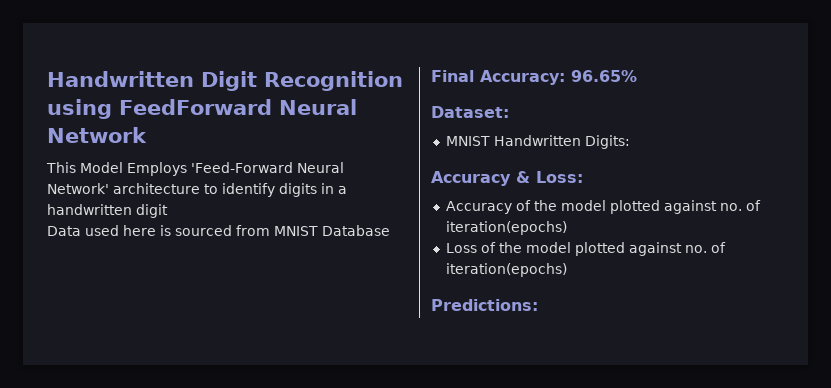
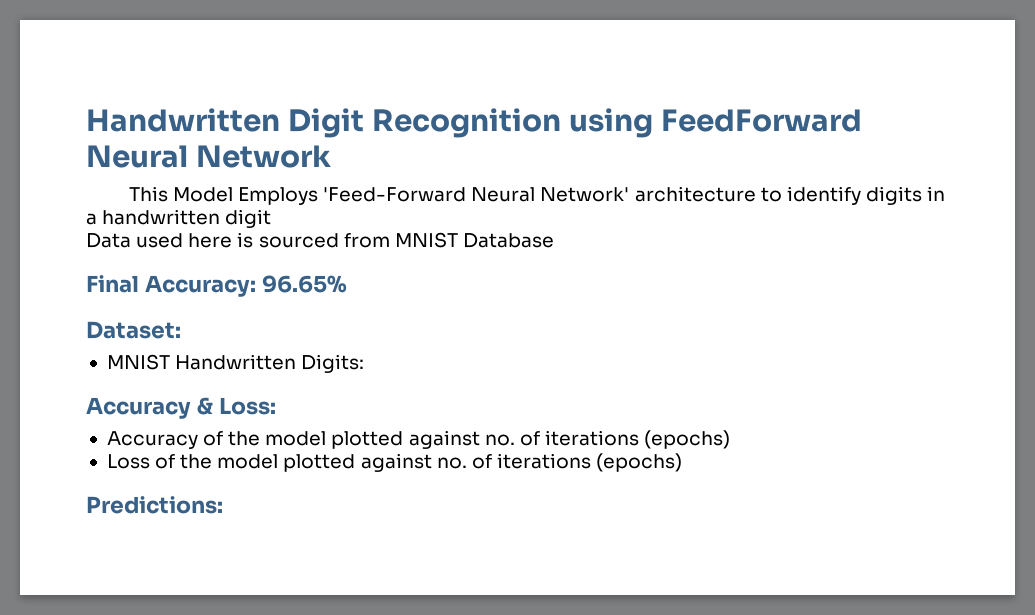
[445,221,567,235] iteration(epochs) -> [544,430,731,449] iterations (epochs)
[445,263,567,277] iteration(epochs) -> [496,453,683,472] iterations (epochs)

